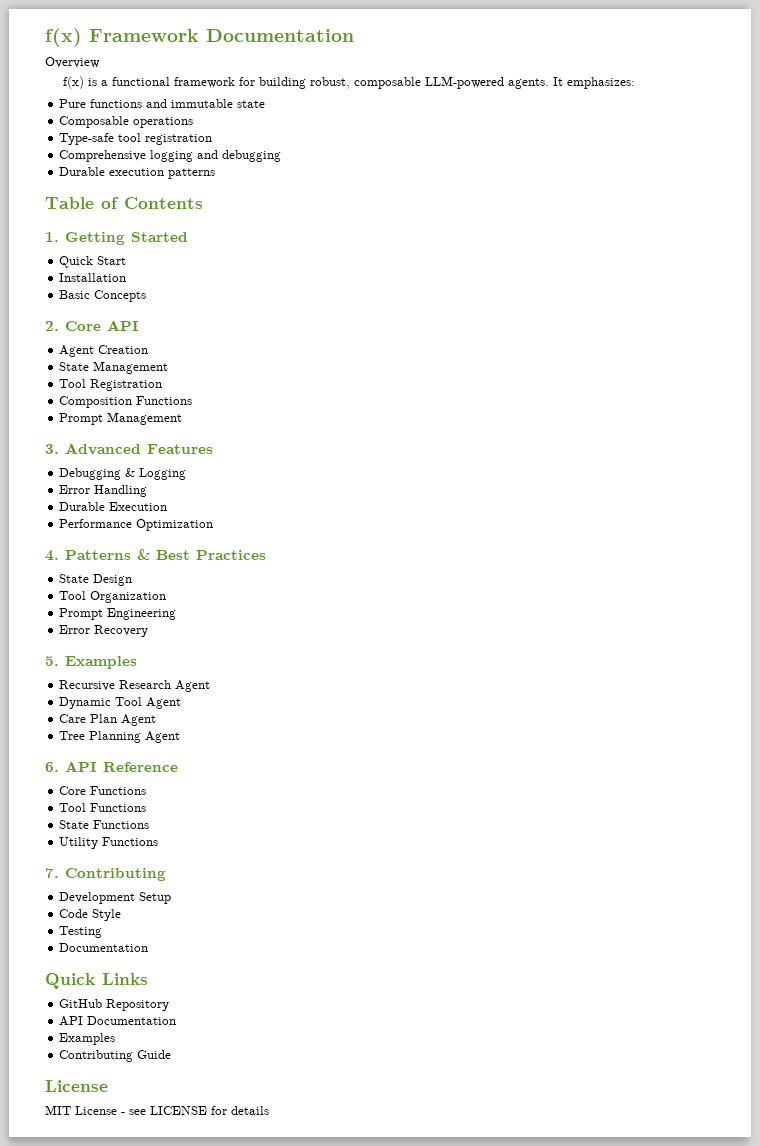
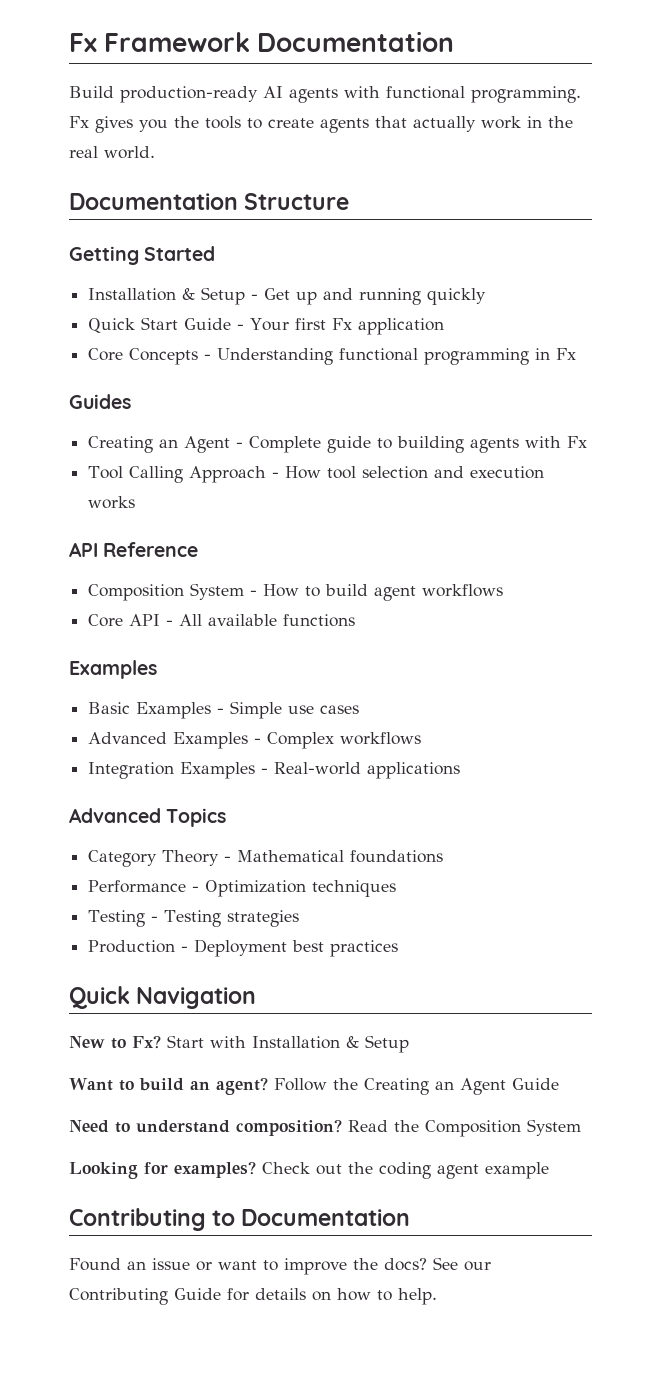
[45,28,82,47] f(x) -> [69,33,97,52] Fx
[45,57,100,68] [62,76,635,89] [59,99,266,108] [59,116,194,128] [59,133,213,145] [59,150,282,162] [59,167,216,179] [45,197,203,209] [45,232,188,245] [59,256,127,268] [59,273,127,282] [59,290,147,302] [45,320,139,331] [59,345,149,357] [59,361,169,374] [59,379,163,391] [59,396,193,408] [59,412,183,425] [45,443,213,455] [59,468,187,480] [59,485,148,497] [59,502,168,511] [59,519,214,531] [45,549,266,561] [59,574,133,586] [59,591,167,603] [59,608,177,620] [59,625,149,637] [45,656,137,669] [59,680,211,692] [59,697,182,709] [59,714,157,726] [59,731,181,743] [45,761,178,772] [59,786,147,795] [59,803,147,812] [59,820,150,829] [59,837,159,849] [45,868,166,881] [59,892,172,904] [59,909,122,921] [59,926,103,938] [59,943,149,952] [45,973,148,989] [59,999,170,1011] [59,1016,177,1026] [59,1033,116,1045] [59,1050,172,1062] [45,1080,108,1092] [45,1105,269,1115] Overview // f(x) is a functional framework for building robust, composable LLM-powered agents. It emphasizes: // Pure functions and immutable state // Composable operations // Type-safe tool registration // Comprehensive logging and debugging // Durable execution patterns // Table of Contents // 1. Getting Started // Quick Start // Installation // Basic Concepts // 2. Core API // Agent Creation // State Management // Tool Registration // Composition Functions // Prompt Management // 3. Advanced Features // Debugging & Logging // Error Handling // Durable Execution // Performance Optimization // 4. Patterns & Best Practices // State Design // Tool Organization // Prompt Engineering // Error Recovery // 5. Examples // Recursive Research Agent // Dynamic Tool Agent // Care Plan Agent // Tree Planning Agent // 6. API Reference // Core Functions // Tool Functions // State Functions // Utility Functions // 7. Contributing // Development Setup // Code Style // Testing // Documentation // Quick Links // GitHub Repository // API Documentation // Examples // Contributing Guide // License // MIT License - see LICENSE for details -> [69,86,581,103] [69,116,573,133] [69,146,155,159] [69,193,350,210] [69,246,216,265] [88,287,487,305] [88,317,445,335] [88,348,577,365] [69,394,131,409] [88,436,588,453] [88,466,545,483] [88,496,136,509] [69,542,199,557] [88,583,504,601] [88,614,356,627] [69,660,157,679] [88,701,360,719] [88,732,422,749] [88,762,461,779] [69,808,227,827] [88,850,444,867] [88,880,397,897] [88,910,300,927] [88,939,399,957] [69,986,257,1009] [69,1035,409,1053] [69,1077,559,1095] [69,1119,581,1137] [69,1161,549,1179] [69,1208,411,1231] [69,1257,491,1275] [69,1288,437,1305] Build production-ready AI agents with functional programming. Fx gives you the tools to create agents that actually work in the real world. // Documentation Structure // Getting Started // Installation & Setup - Get up and running quickly // Quick Start Guide - Your first Fx application // Core Concepts - Understanding functional programming in Fx // Guides // Creating an Agent - Complete guide to building agents with Fx // Tool Calling Approach - How tool selection and execution works // API Reference // Composition System - How to build agent workflows // Core API - All available functions // Examples // Basic Examples - Simple use cases // Advanced Examples - Complex workflows // Integration Examples - Real-world applications // Advanced Topics // Category Theory - Mathematical foundations // Performance - Optimization techniques // Testing - Testing strategies // Production - Deployment best practices // Quick Navigation // New to Fx? Start with Installation & Setup // Want to build an agent? Follow the Creating an Agent Guide // Need to understand composition? Read the Composition System // Looking for examples? Check out the coding agent example // Contributing to Documentation // Found an issue or want to improve the docs? See our Contributing Guide for details on how to help.

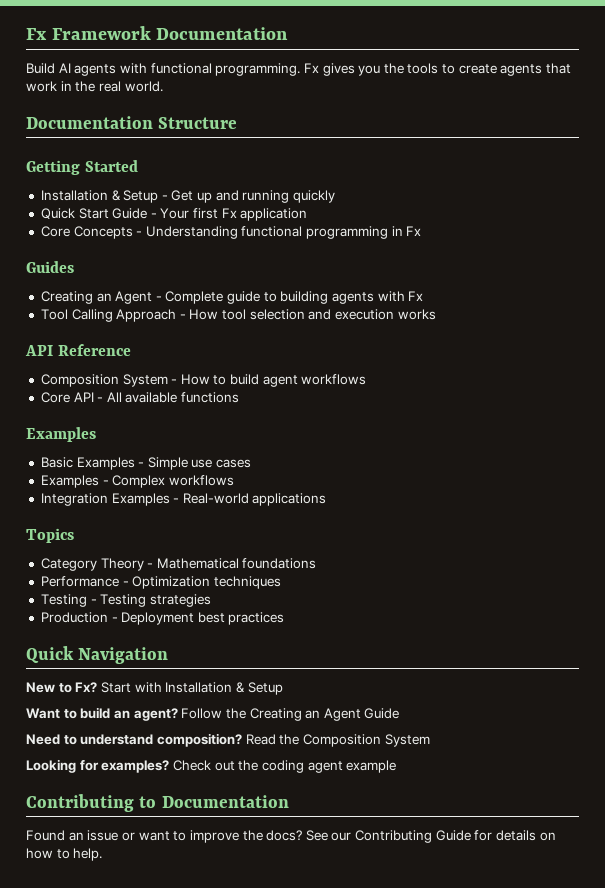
[120,86,258,103] production-ready -> (55, 68) none
[413,116,476,132] actually -> (572, 68) none
[88,732,168,744] Advanced -> (252, 463) none
[69,808,161,823] Advanced -> (327, 499) none

